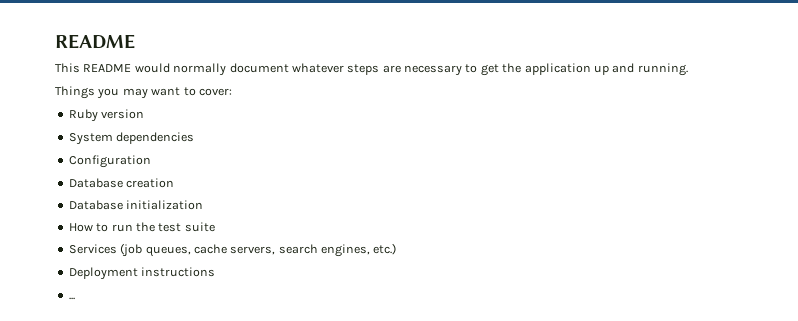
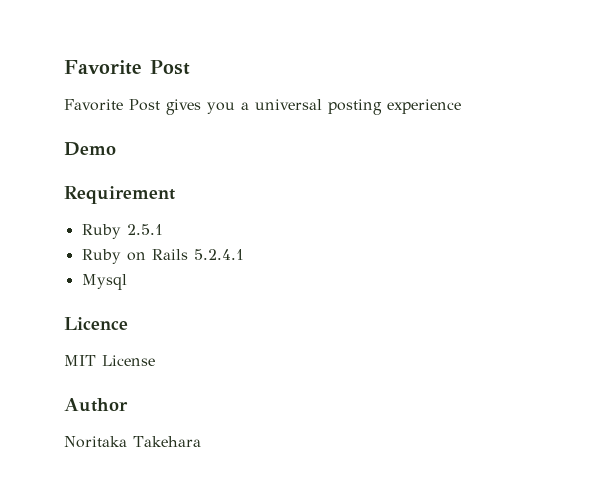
[55,34,135,49] [55,63,688,76] [55,86,232,99] [68,109,145,122] [68,132,195,145] [68,155,151,168] [68,178,175,188] [68,200,204,210] [68,222,215,232] [68,243,397,257] [68,267,216,280] [68,297,75,300] README // This README would normally document whatever steps are necessary to get the application up and running. // Things you may want to cover: // Ruby version // System dependencies // Configuration // Database creation // Database initialization // How to run the test suite // Services (job queues, cache servers, search engines, etc.) // Deployment instructions // ... -> [64,60,190,75] [64,99,461,115] [64,142,116,156] [64,186,175,204] [81,224,163,239] [81,249,244,264] [81,274,127,290] [64,317,128,330] [64,355,155,366] [64,398,128,412] [64,436,201,448] Favorite Post // Favorite Post gives you a universal posting experience // Demo // Requirement // Ruby 2.5.1 // Ruby on Rails 5.2.4.1 // Mysql // Licence // MIT License // Author // Noritaka Takehara

